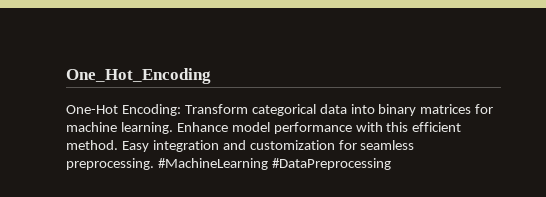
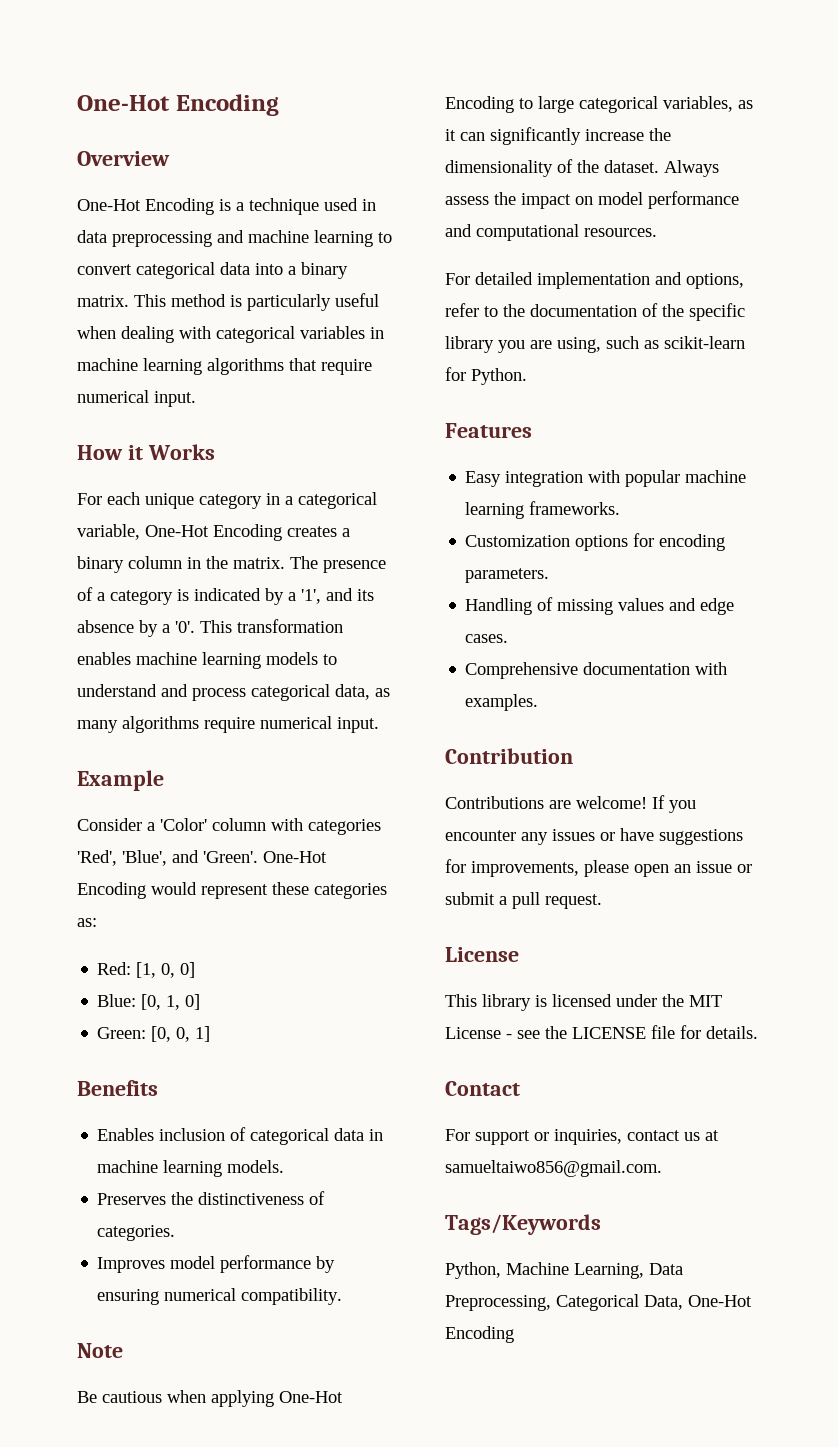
[66,68,211,84] [66,104,494,116] [66,122,462,134] [66,140,415,152] [66,158,391,170] One_Hot_Encoding // One-Hot Encoding: Transform categorical data into binary matrices for machine learning. Enhance model performance with this efficient method. Easy integration and customization for seamless preprocessing. #MachineLearning #DataPreprocessing -> [77,94,279,116] [77,151,170,166] [77,198,376,215] [77,230,392,247] [77,262,348,279] [77,293,379,311] [77,326,384,343] [77,358,372,375] [77,390,196,407] [77,444,215,460] [77,492,377,509] [77,524,350,541] [77,556,386,573] [77,587,374,605] [77,619,343,637] [77,652,337,669] [77,684,390,701] [77,716,379,733] [77,770,164,791] [77,818,381,835] [77,850,327,866] [77,882,387,899] [77,918,97,927] [97,962,196,978] [97,994,201,1010] [97,1026,211,1042] [77,1080,158,1096] [97,1127,384,1145] [97,1160,285,1177] [97,1191,326,1205] [97,1225,176,1241] [97,1255,336,1273] [97,1288,343,1305] [77,1343,123,1358] [77,1390,343,1407] [445,96,753,113] [445,127,671,145] [445,159,719,177] [445,191,739,209] [445,224,657,241] [445,272,744,289] [445,303,745,321] [445,336,745,353] [445,367,527,385] [445,423,532,438] [465,470,747,487] [465,501,621,519] [465,533,726,551] [465,568,550,583] [465,597,735,615] [465,634,509,643] [465,662,728,679] [465,694,539,711] [445,748,573,764] [445,795,696,813] [445,828,743,845] [445,859,752,877] [445,892,602,909] [445,947,519,962] [445,994,722,1011] [445,1025,758,1039] [445,1081,520,1096] [445,1129,719,1145] [445,1160,662,1177] [445,1214,601,1235] [445,1262,683,1279] [445,1294,752,1311] [445,1326,514,1343] One-Hot Encoding // Overview // One-Hot Encoding is a technique used in data preprocessing and machine learning to convert categorical data into a binary matrix. This method is particularly useful when dealing with categorical variables in machine learning algorithms that require numerical input. // How it Works // For each unique category in a categorical variable, One-Hot Encoding creates a binary column in the matrix. The presence of a category is indicated by a '1', and its absence by a '0'. This transformation enables machine learning models to understand and process categorical data, as many algorithms require numerical input. // Example // Consider a 'Color' column with categories 'Red', 'Blue', and 'Green'. One-Hot Encoding would represent these categories as: // Red: [1, 0, 0] // Blue: [0, 1, 0] // Green: [0, 0, 1] // Benefits // Enables inclusion of categorical data in machine learning models. // Preserves the distinctiveness of categories. // Improves model performance by ensuring numerical compatibility. // Note // Be cautious when applying One-Hot Encoding to large categorical variables, as it can significantly increase the dimensionality of the dataset. Always assess the impact on model performance and computational resources. // For detailed implementation and options, refer to the documentation of the specific library you are using, such as scikit-learn for Python. // Features // Easy integration with popular machine learning frameworks. // Customization options for encoding parameters. // Handling of missing values and edge cases. // Comprehensive documentation with examples. // Contribution // Contributions are welcome! If you encounter any issues or have suggestions for improvements, please open an issue or submit a pull request. // License // This library is licensed under the MIT License - see the LICENSE file for details. // Contact // For support or inquiries, contact us at samueltaiwo856@gmail.com. // Tags/Keywords // Python, Machine Learning, Data Preprocessing, Categorical Data, One-Hot Encoding

